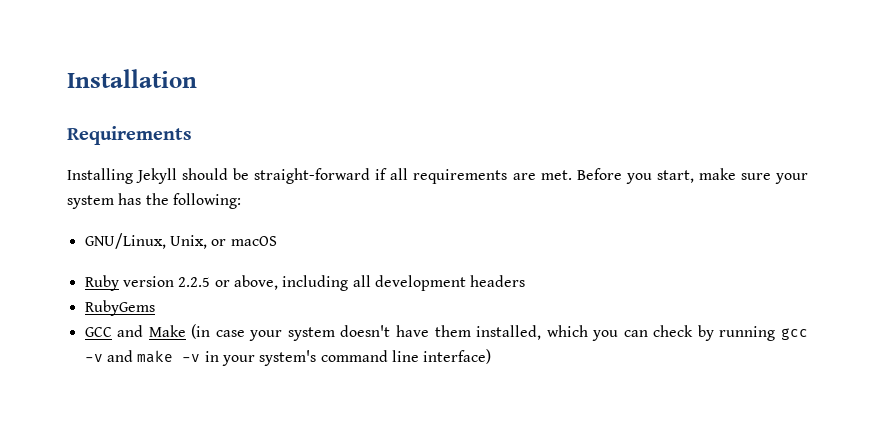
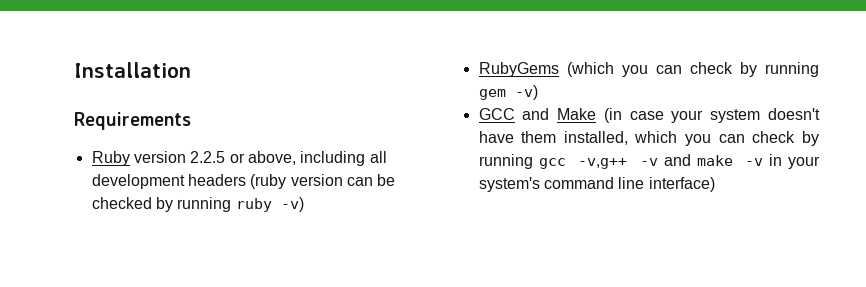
[67,168,809,184] [67,193,241,209] [84,233,277,249] // Installing Jekyll should be straight-forward if all requirements are met. Before you start, make sure your system has the following: // GNU/Linux, Unix, or macOS -> (191, 121) none
[84,300,155,316] // RubyGems -> [250,174,396,189] [91,197,304,212] [478,62,819,77] [478,85,538,100] (ruby version can be checked by running ruby -v) // RubyGems (which you can check by running gem -v)
(808, 334) none -> [578,158,628,169] -v,g++

